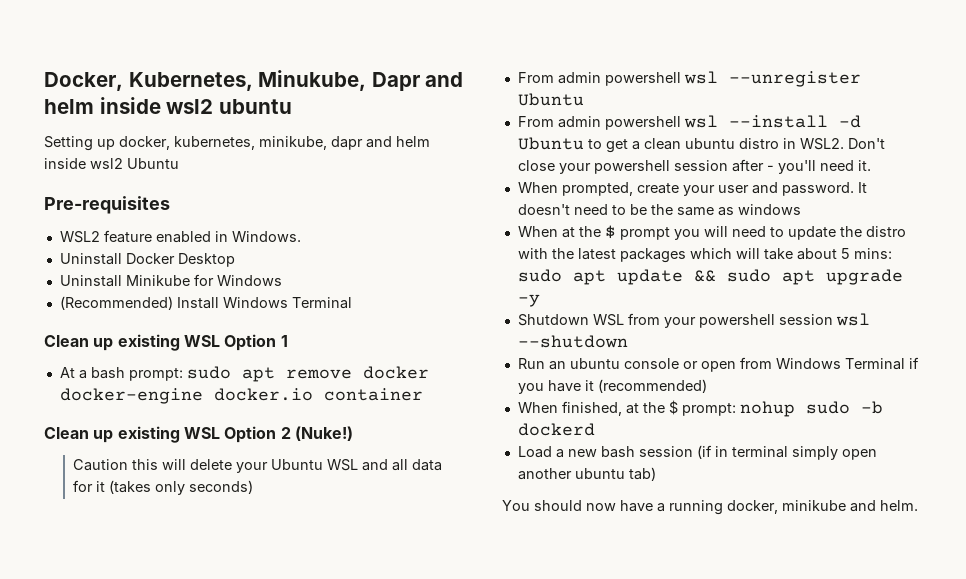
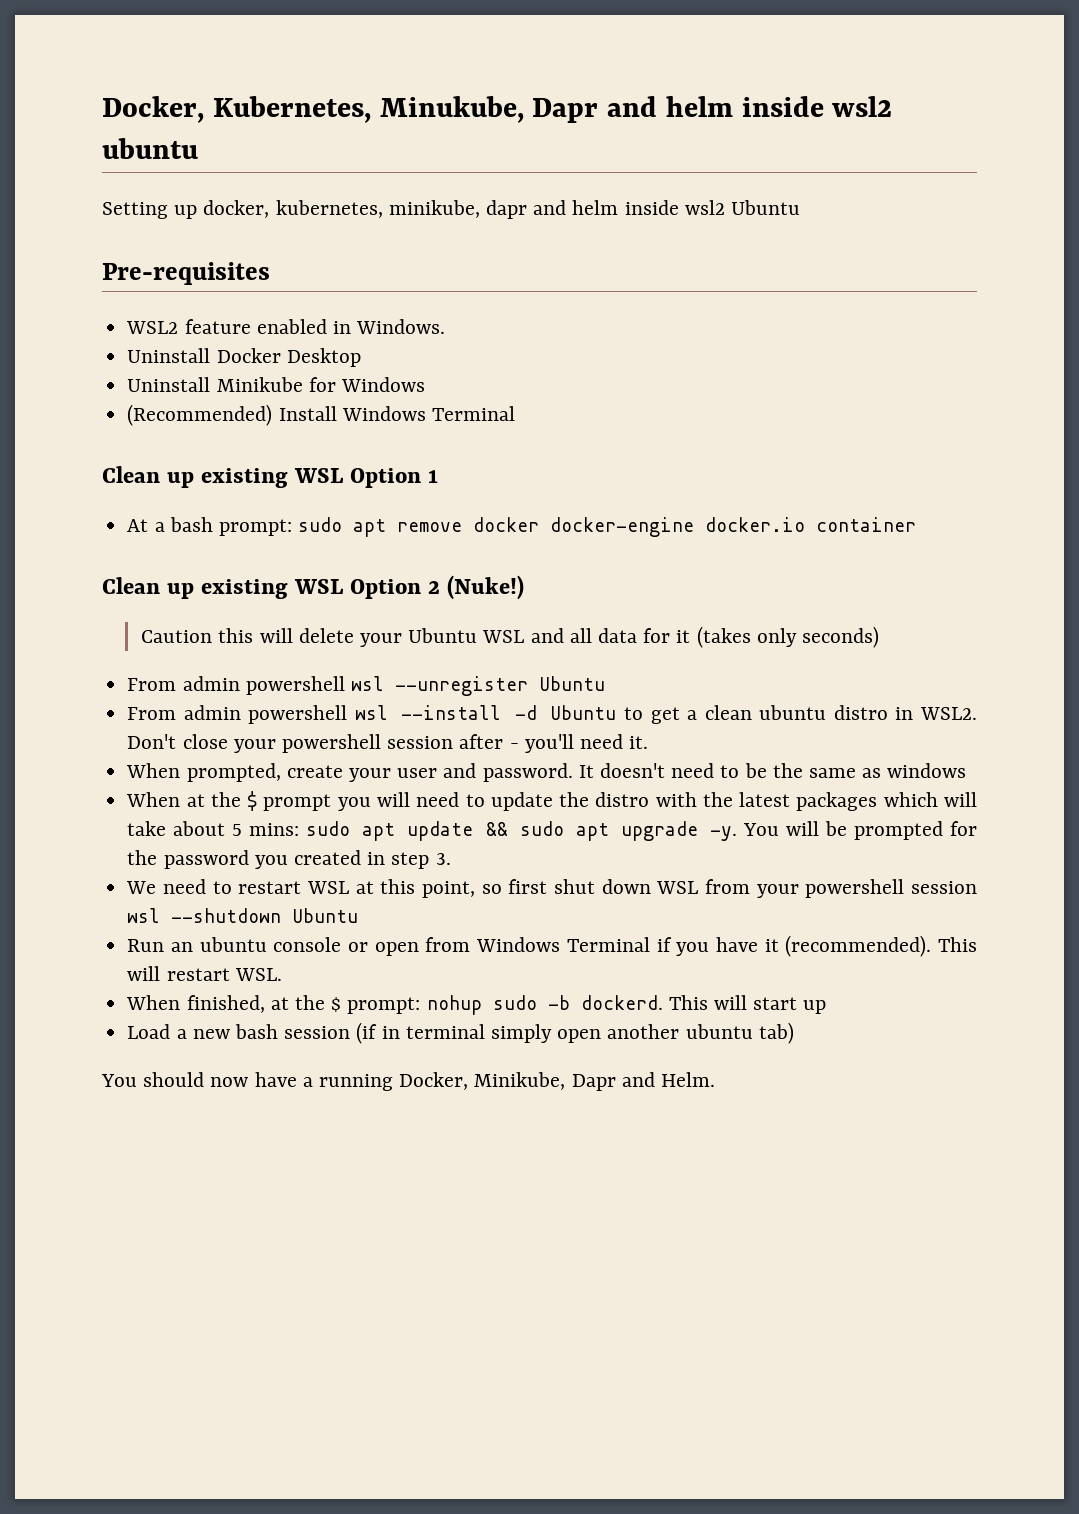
[517,294,540,307] [517,314,589,326] -y // Shutdown -> [710,821,978,841] [127,850,451,869] [126,879,651,898] -y. You will be prompted for the password you created in step 3. // We need to restart WSL at this point, so first shut down
(628, 341) none -> [292,908,359,923] Ubuntu
[597,379,707,393] (recommended) -> [785,935,978,957] [127,966,282,981] (recommended). This will restart WSL.
[517,423,595,436] dockerd -> [580,995,827,1014] dockerd. This will start up
[727,500,918,514] docker, minikube and helm. -> [399,1072,716,1091] Docker, Minikube, Dapr and Helm.

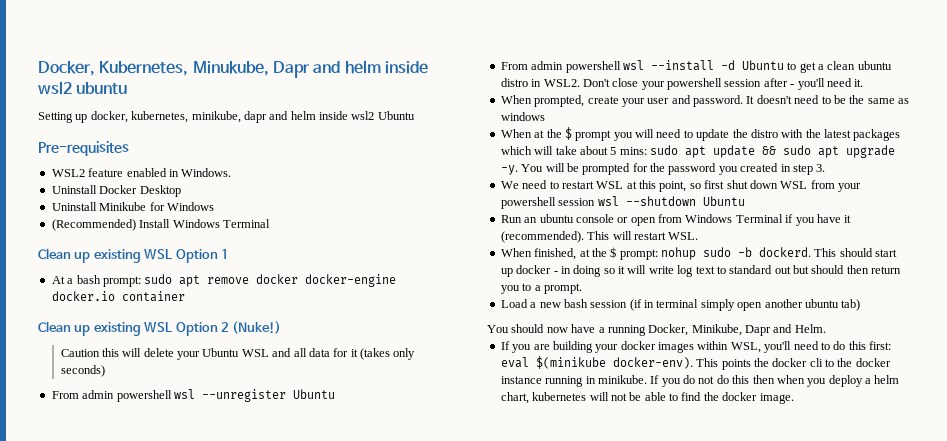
[713,995,747,1010] will -> [839,248,873,257] should
(827, 1007) none -> [516,265,902,277] [500,283,582,294] docker - in doing so it will write log text to standard out but should then return you to a prompt.
(716, 1079) none -> [500,341,891,353] [500,356,891,370] [500,375,900,387] [500,392,794,404] // If you are building your docker images within WSL, you'll need to do this first: eval $(minikube docker-env). This points the docker cli to the docker instance running in minikube. If you do not do this then when you deploy a helm chart, kubernetes will not be able to find the docker image.

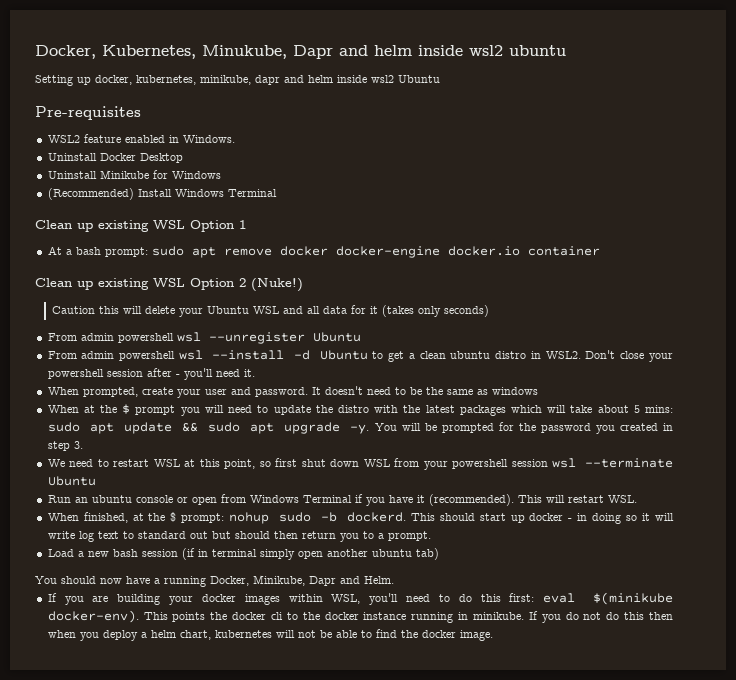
[625,196,696,206] --shutdown -> [585,458,673,468] --terminate

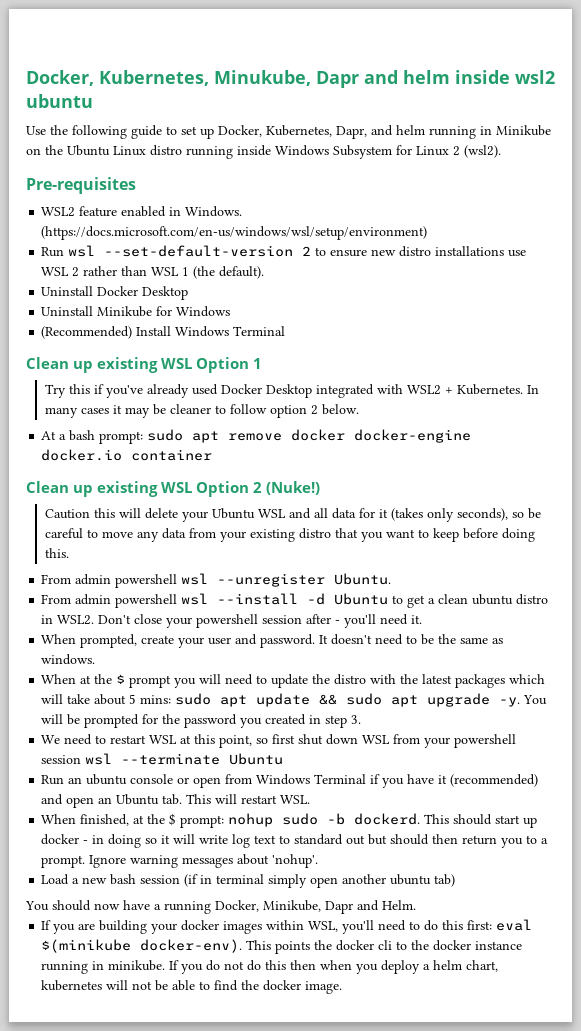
[35,75,440,86] Setting up docker, kubernetes, minikube, dapr and helm inside wsl2 Ubuntu -> [26,125,551,139] [26,145,501,159] Use the following guide to set up Docker, Kubernetes, Dapr, and helm running in Minikube on the Ubuntu Linux distro running inside Windows Subsystem for Linux 2 (wsl2).
(235, 139) none -> [41,226,428,240] [41,245,527,257] [41,266,265,279] (https://docs.microsoft.com/en-us/windows/wsl/setup/environment) // Run wsl --set-default-version 2 to ensure new distro installations use WSL 2 rather than WSL 1 (the default).
(246, 224) none -> [44,384,539,398] [44,404,359,418] // Try this if you've already used Docker Desktop integrated with WSL2 + Kubernetes. In many cases it may be cleaner to follow option 2 below.
[444,305,490,317] seconds) -> [456,508,541,521] [44,528,535,542] [44,548,69,558] seconds), so be careful to move any data from your existing distro that you want to keep before doing this.
[312,332,361,342] Ubuntu -> [334,573,392,585] Ubuntu.
[491,387,538,395] windows -> [41,654,96,665] windows.
[428,494,514,506] (recommended). -> [450,774,539,787] [41,794,183,808] (recommended) and open an Ubuntu tab.
(431, 536) none -> [89,854,319,868] Ignore warning messages about 'nohup'.

